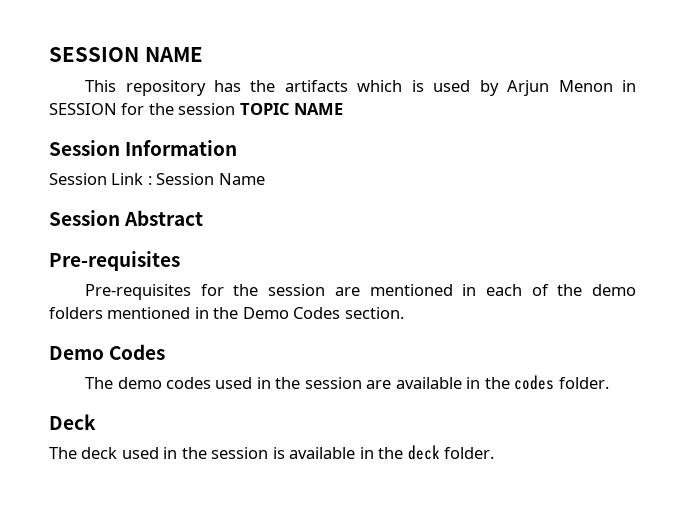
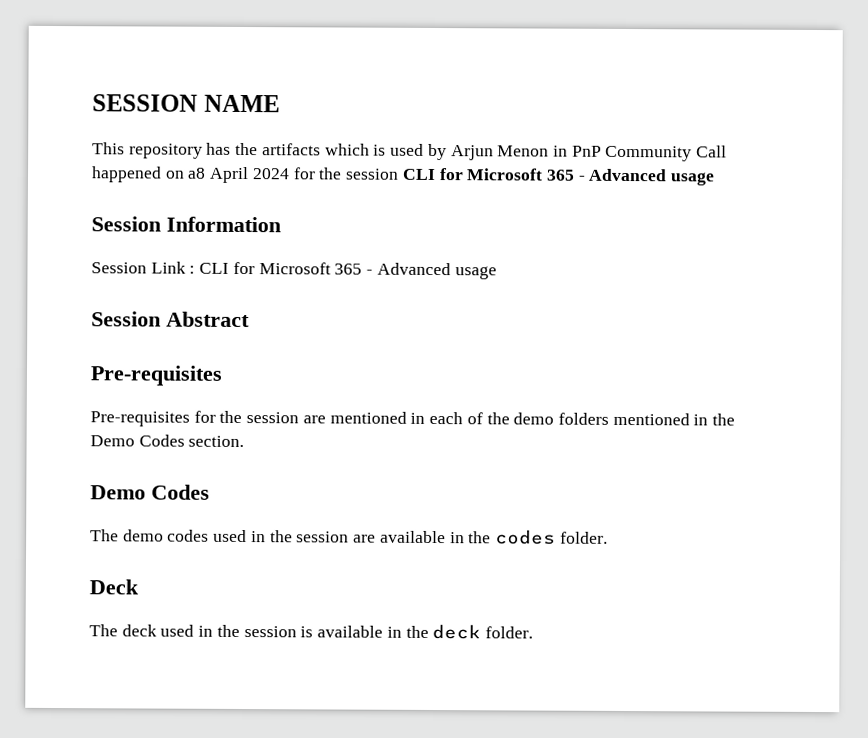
[49,103,344,115] SESSION for the session TOPIC NAME -> [571,145,728,162] [91,166,716,186] PnP Community Call happened on a8 April 2024 for the session CLI for Microsoft 365 - Advanced usage
[156,173,265,185] Session Name -> [199,261,497,280] CLI for Microsoft 365 - Advanced usage

